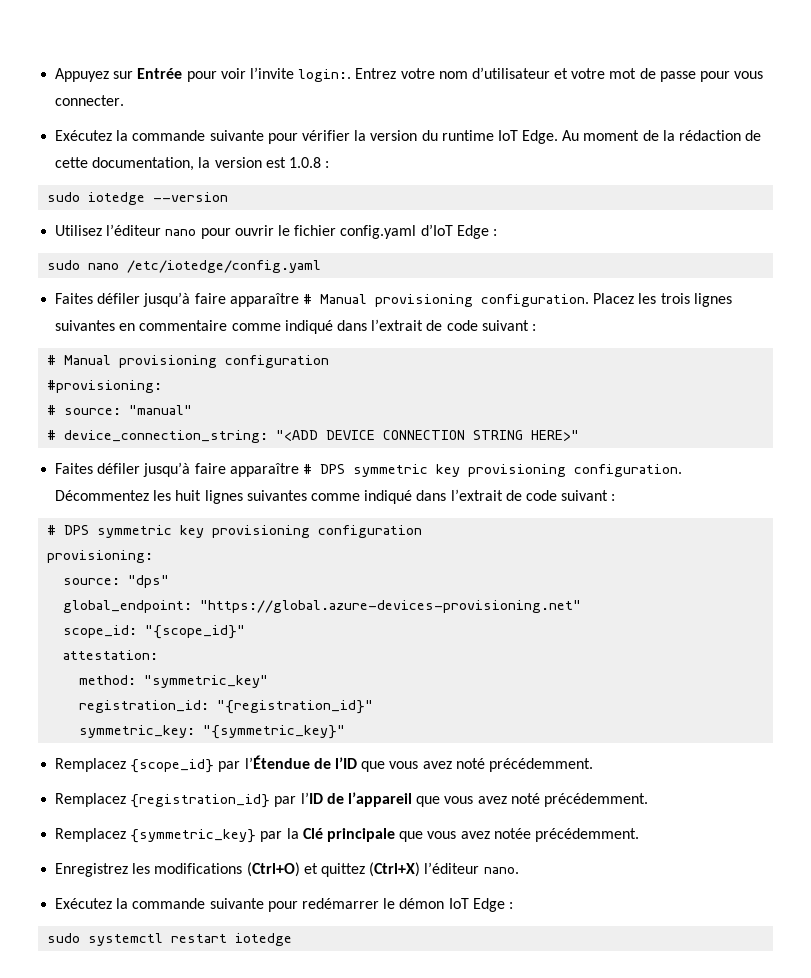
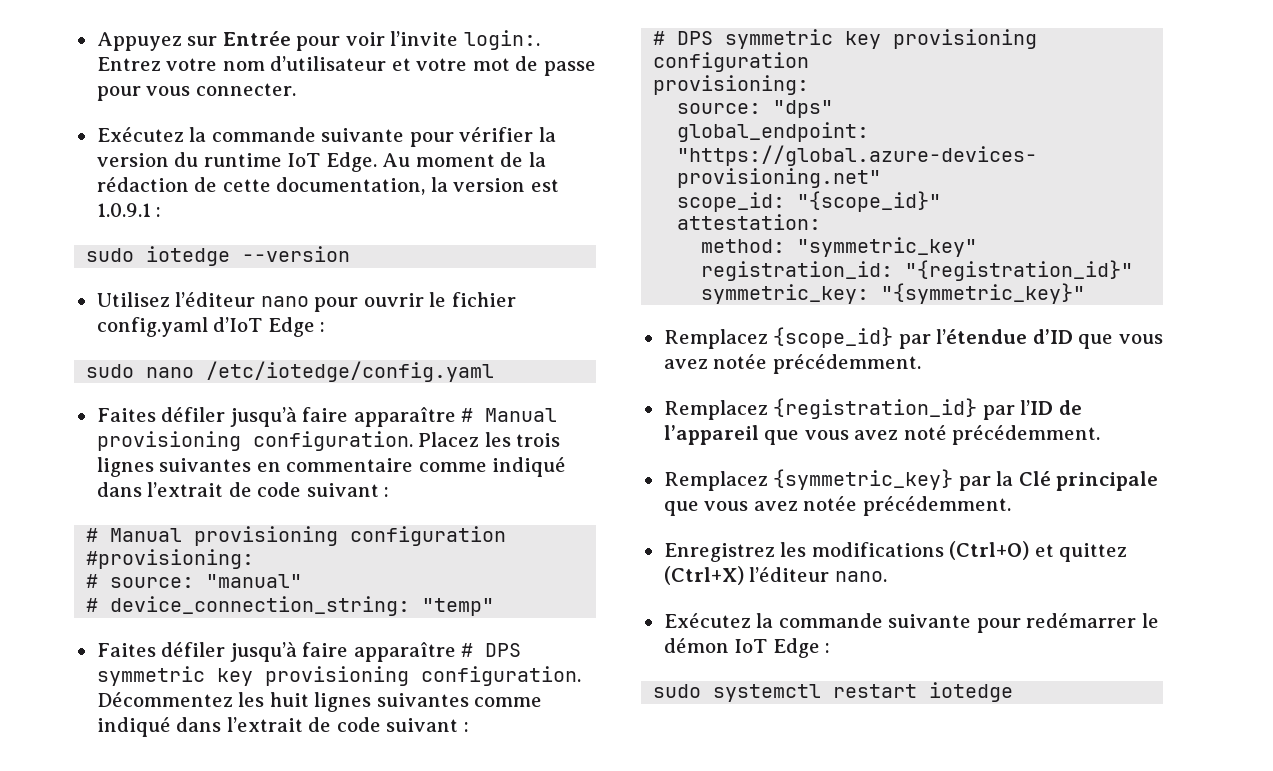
[288,157,321,168] 1.0.8 -> [96,203,151,217] 1.0.9.1
[276,430,580,441] "<ADD DEVICE CONNECTION STRING HERE>" -> [422,598,495,616] "temp"
[244,755,485,772] l’Étendue de l’ID que vous avez noté -> [936,329,1163,349] [663,354,768,369] l’étendue d’ID que vous avez notée

